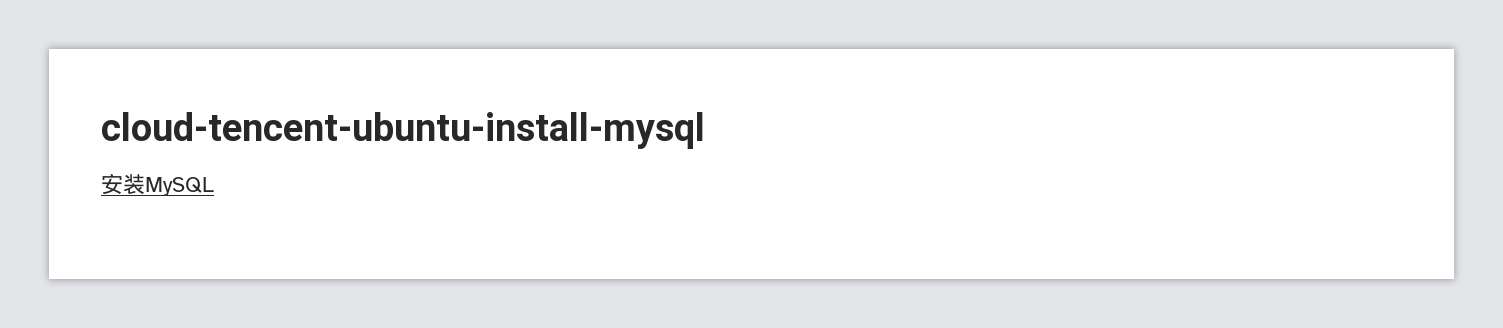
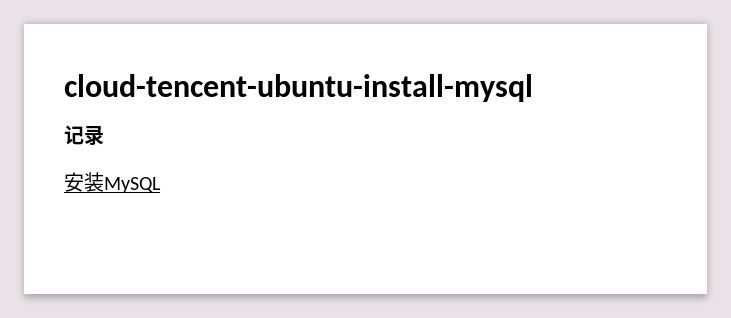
(705, 130) none -> [64,125,104,146] // 记录

